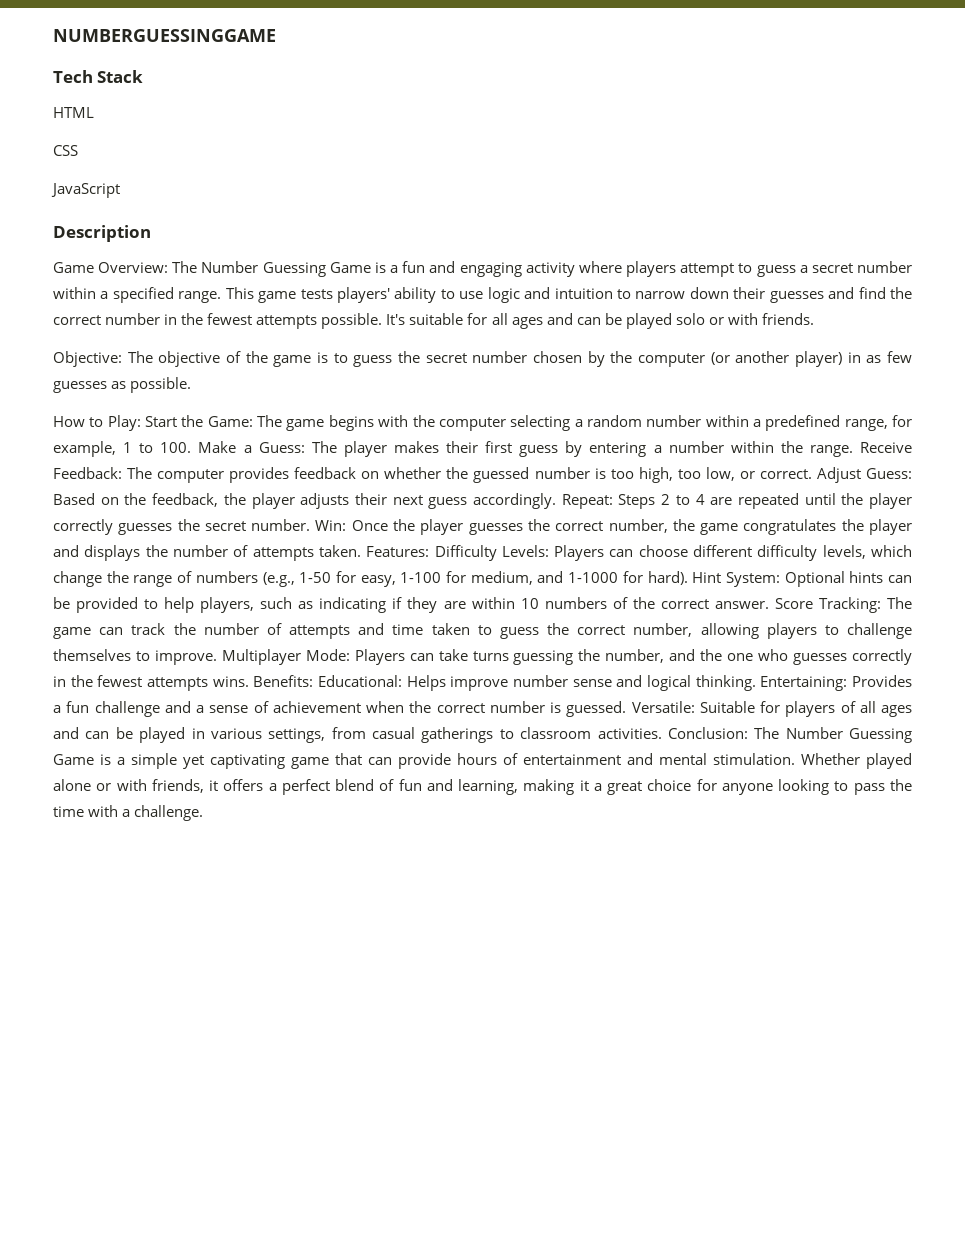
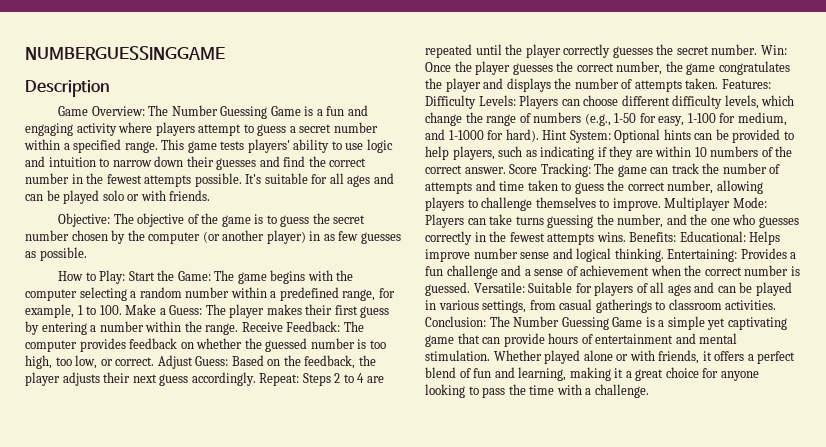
[53,70,144,83] [53,107,94,118] [53,145,78,156] [51,183,120,198] // Tech Stack // HTML // CSS // JavaScript -> (225, 53) none

